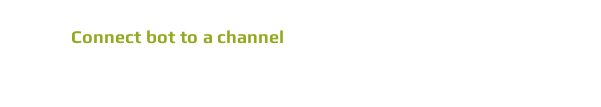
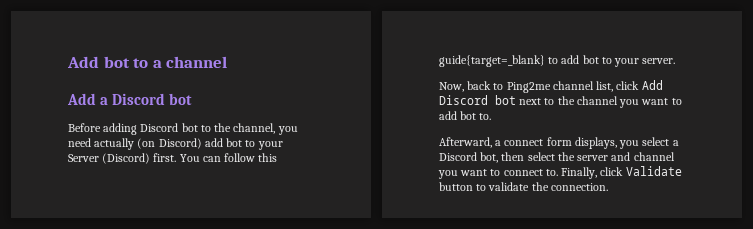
[71,31,141,44] Connect -> [67,56,99,68] Add
(285, 37) none -> [67,93,193,105] [68,123,298,135] [68,138,283,150] [68,153,278,164] [439,55,676,67] [439,80,663,93] [439,95,682,108] [439,111,492,120] [439,137,679,149] [439,152,675,163] [438,166,682,179] [439,182,608,191] // Add a Discord bot // Before adding Discord bot to the channel, you need actually (on Discord) add bot to your Server (Discord) first. You can follow this guide{target=_blank} to add bot to your server. // Now, back to Ping2me channel list, click Add Discord bot next to the channel you want to add bot to. // Afterward, a connect form displays, you select a Discord bot, then select the server and channel you want to connect to. Finally, click Validate button to validate the connection.

